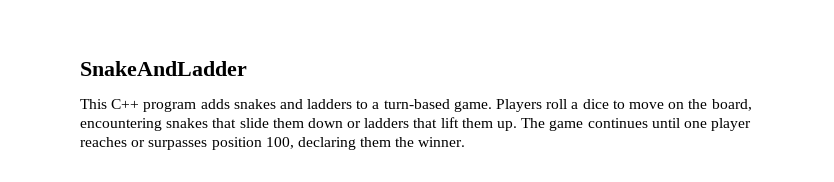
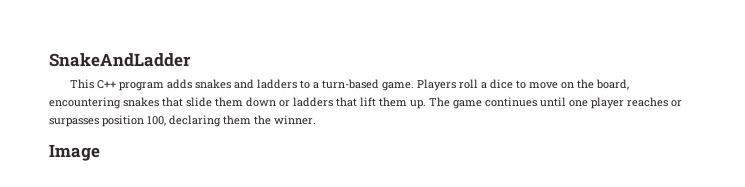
(466, 142) none -> [49,144,100,161] // Image

